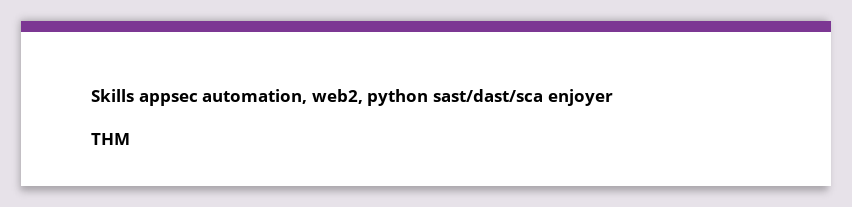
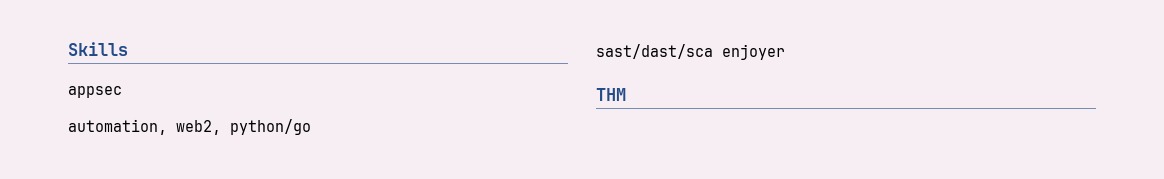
(134, 95) none -> (128, 49) //
(198, 99) none -> (122, 92) //
[367,89,429,106] python -> [230,119,311,135] python/go //

